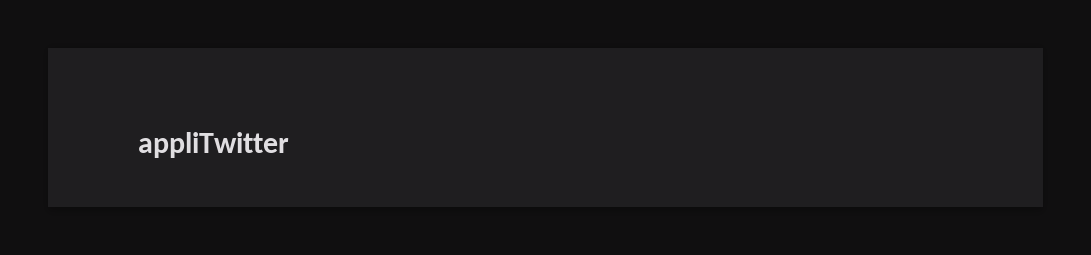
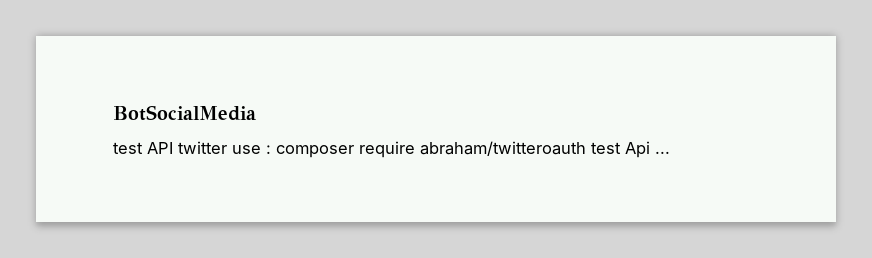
[138,132,289,158] appliTwitter -> [113,105,256,121] [113,141,670,158] BotSocialMedia // test API twitter use : composer require abraham/twitteroauth test Api ...

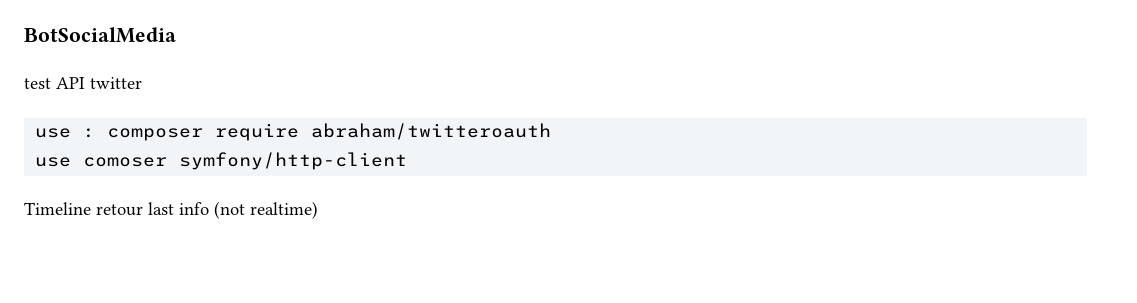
(227, 147) none -> (142, 83) //
[591,141,670,158] test Api ... -> [35,152,408,170] [24,201,318,219] // use comoser symfony/http-client // Timeline retour last info (not realtime)

